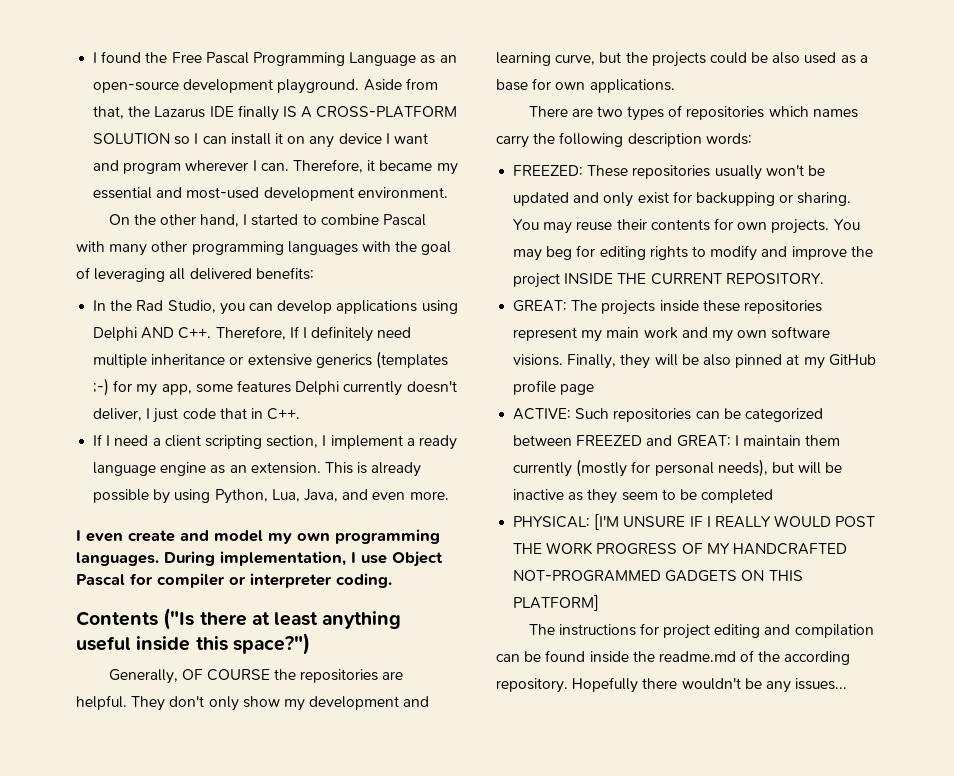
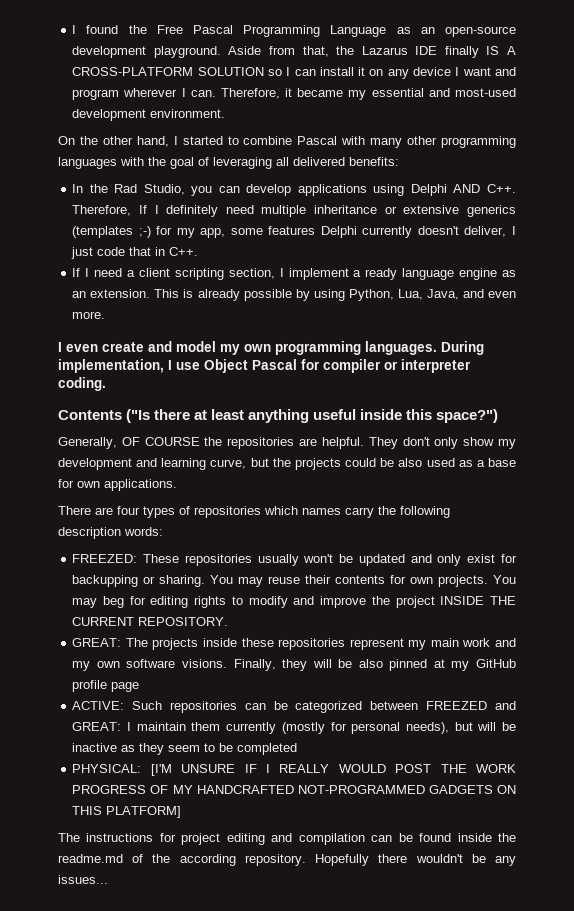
[596,106,623,117] two -> [117,506,140,515] four

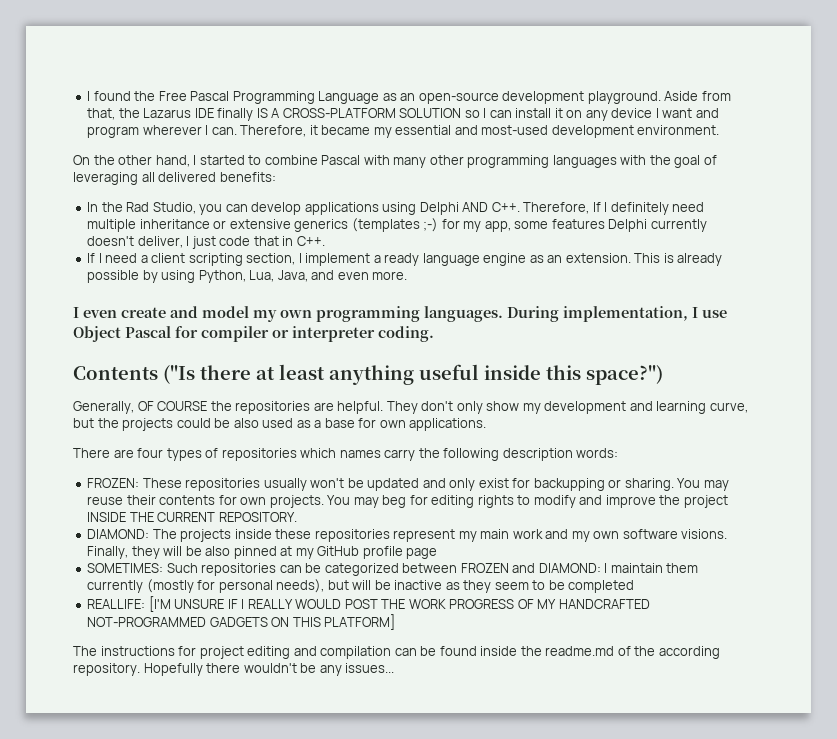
[72,554,138,563] FREEZED: -> [87,478,140,488] FROZEN:
[72,638,122,647] GREAT: -> [87,529,150,539] DIAMOND:
[72,701,125,710] ACTIVE: -> [87,563,164,573] SOMETIMES:
[426,701,516,710] [72,722,122,731] FREEZED and GREAT: -> [460,563,601,573] FROZEN and DIAMOND:
[72,764,142,773] PHYSICAL: -> [87,599,146,609] REALLIFE:

